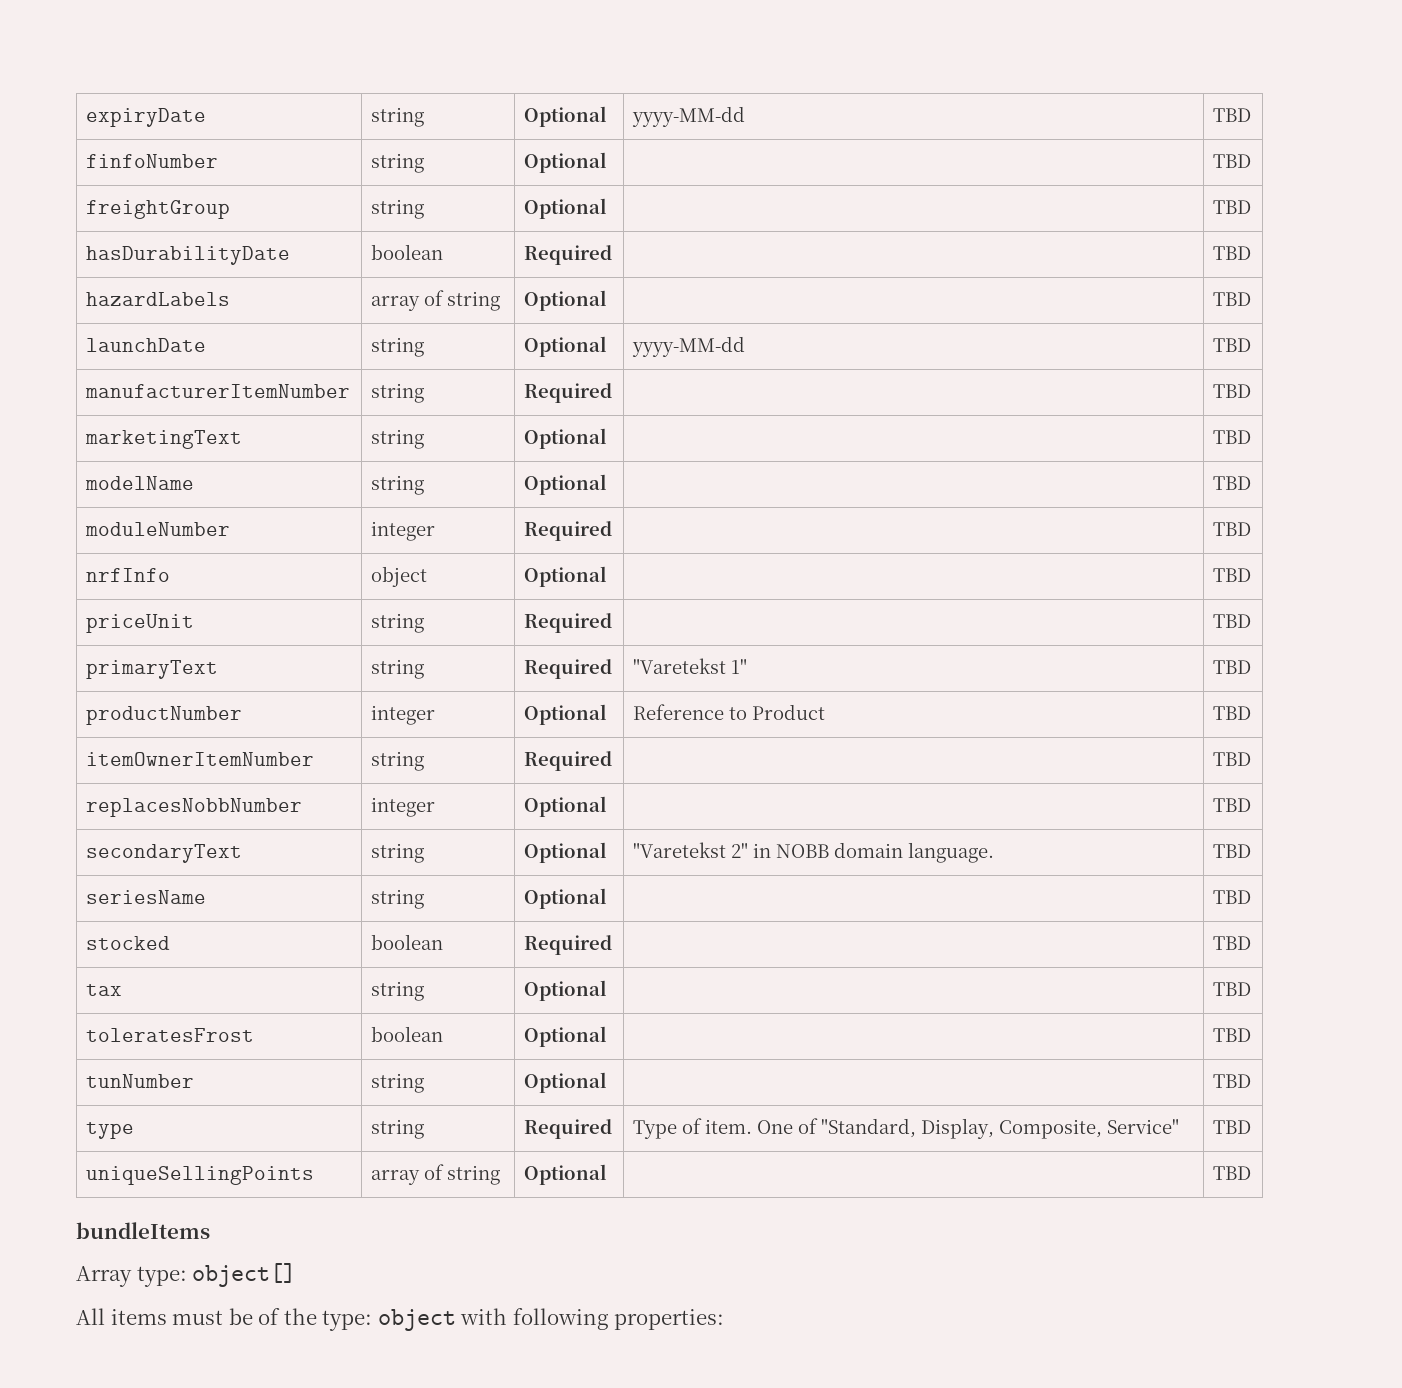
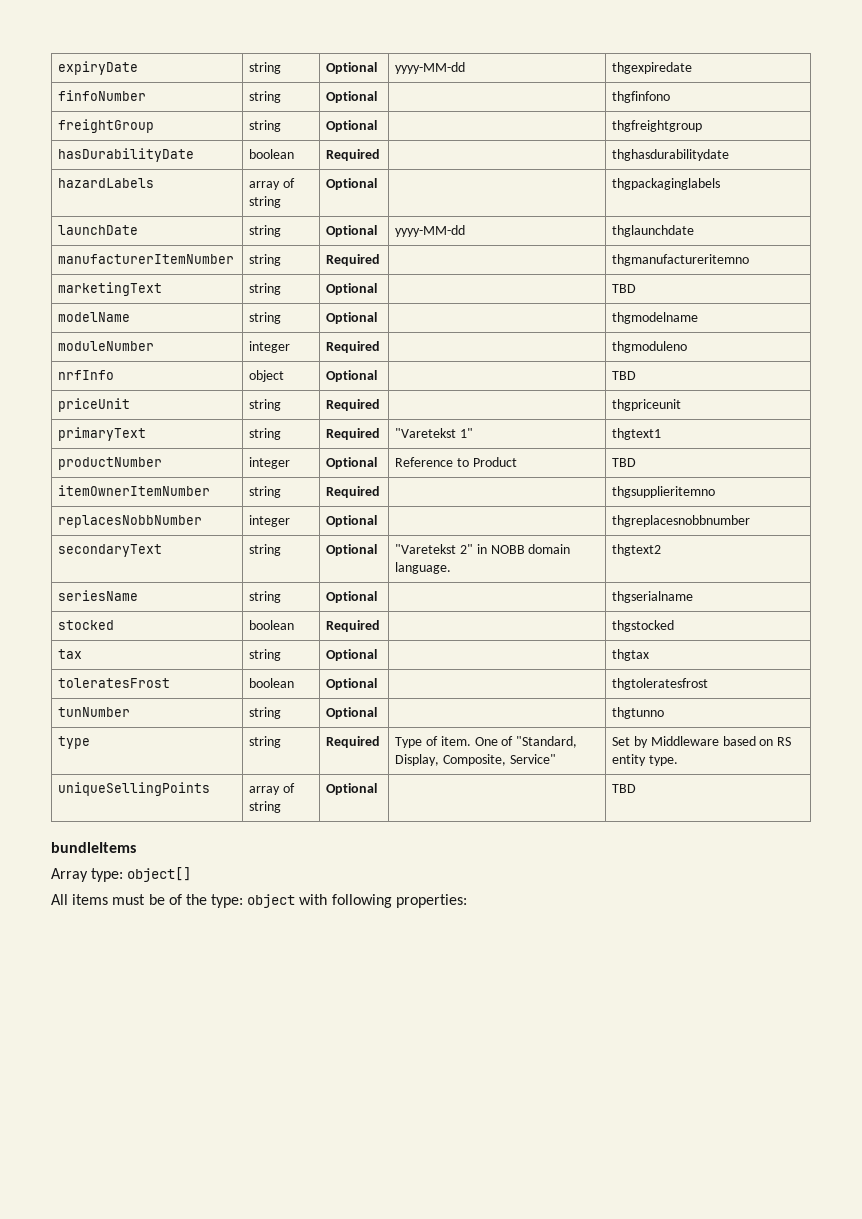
[1213,108,1252,122] TBD -> [612,62,693,74] thgexpiredate
[1213,154,1252,168] TBD -> [612,91,671,103] thgfinfono
[1213,200,1252,214] TBD -> [612,120,703,132] thgfreightgroup
[1213,246,1252,260] TBD -> [612,149,730,161] thghasdurabilitydate
[1213,292,1252,306] TBD -> [612,178,721,190] thgpackaginglabels
[1213,338,1252,352] TBD -> [612,225,695,237] thglaunchdate
[1213,384,1252,398] TBD -> [612,254,750,266] thgmanufactureritemno
[1213,476,1252,490] TBD -> [612,312,699,324] thgmodelname
[1213,522,1252,536] TBD -> [612,341,688,353] thgmoduleno
[1213,614,1252,628] TBD -> [612,399,682,411] thgpriceunit
[1213,660,1252,674] TBD -> [612,428,662,440] thgtext1
[1213,752,1252,766] TBD -> [612,486,716,498] thgsupplieritemno
[1213,798,1252,812] TBD -> [612,515,751,527] thgreplacesnobbnumber
[1213,844,1252,858] TBD -> [612,544,662,556] thgtext2
[1213,890,1252,904] TBD -> [612,591,694,603] thgserialname
[1213,936,1252,950] TBD -> [612,620,675,632] thgstocked
[1213,982,1252,996] TBD -> [612,649,650,661] thgtax
[1213,1028,1252,1042] TBD -> [612,678,709,690] thgtoleratesfrost
[1213,1074,1252,1088] TBD -> [612,707,665,719] thgtunno
[1213,1120,1252,1134] TBD -> [612,736,792,748] [612,754,678,766] Set by Middleware based on RS entity type.

